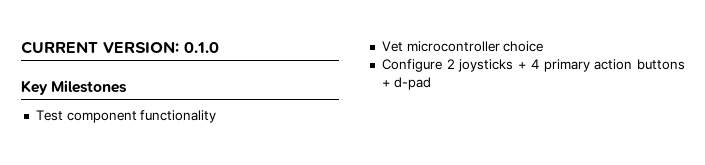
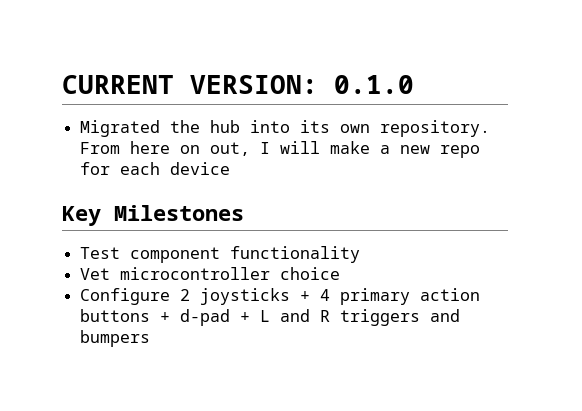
(219, 47) none -> [80,120,491,137] [80,141,481,158] [80,162,231,175] // Migrated the hub into its own repository. From here on out, I will make a new repo for each device
(431, 83) none -> [240,309,461,326] [80,330,151,347] + L and R triggers and bumpers

